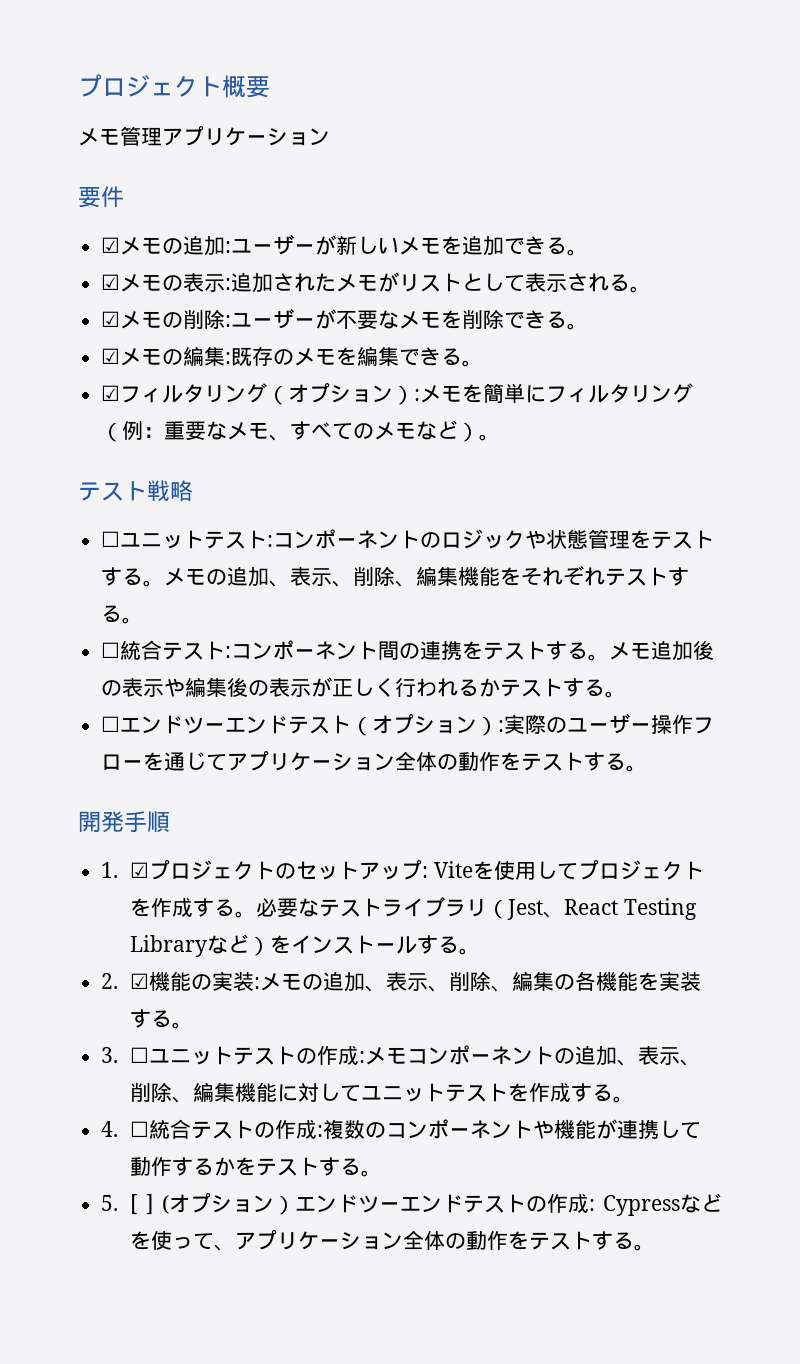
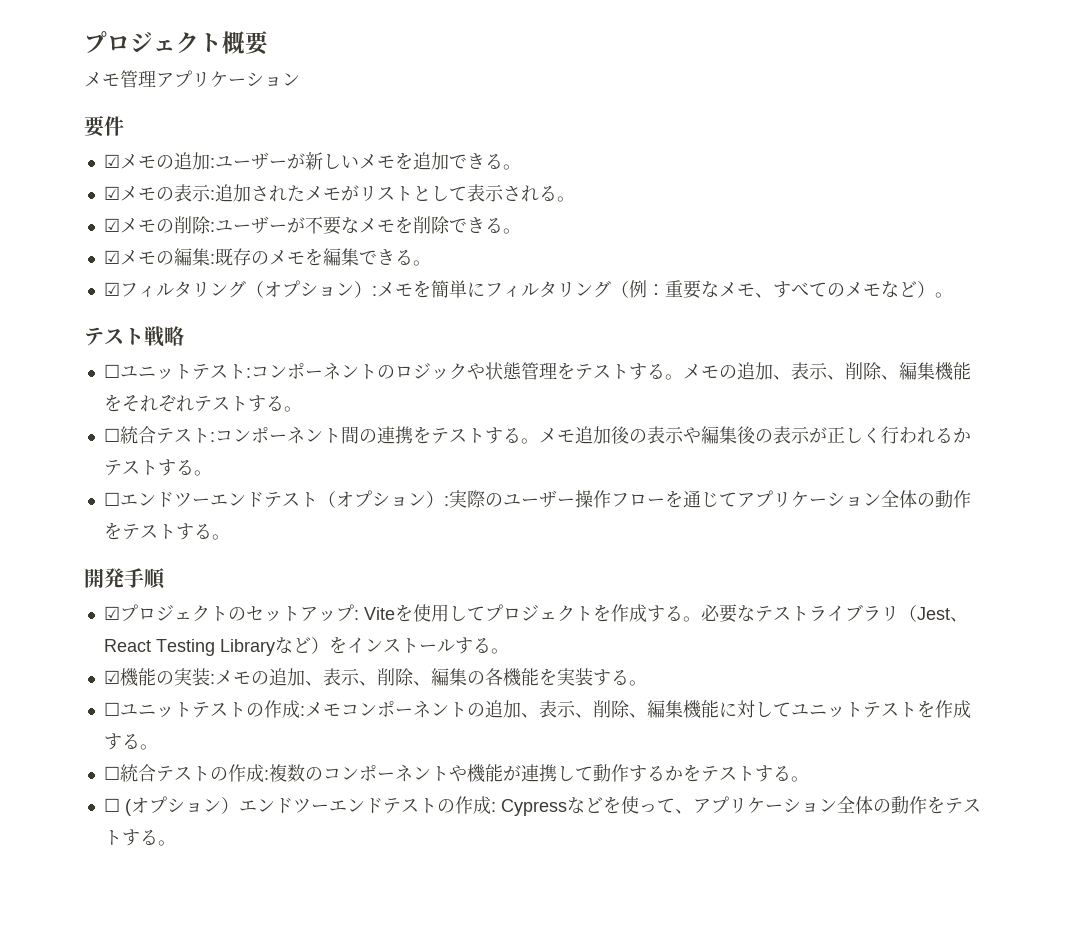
[101,862,119,878] 1. -> (165, 578) none
[101,973,119,989] 2. -> (509, 651) none
[101,1047,119,1063] 3. -> (647, 683) none
[101,1121,119,1137] 4. -> (158, 747) none
[101,1194,155,1215] 5. [ ] -> [103,798,120,812] ☐

